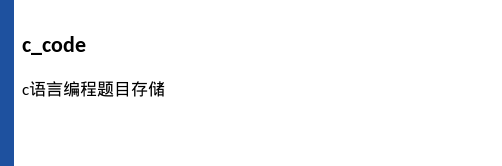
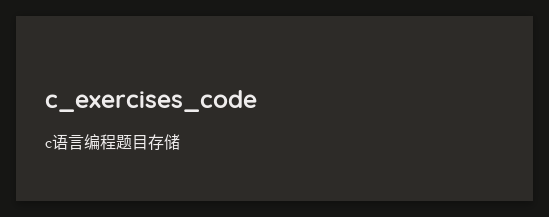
[22,36,86,55] c_code -> [45,90,257,112] c_exercises_code

